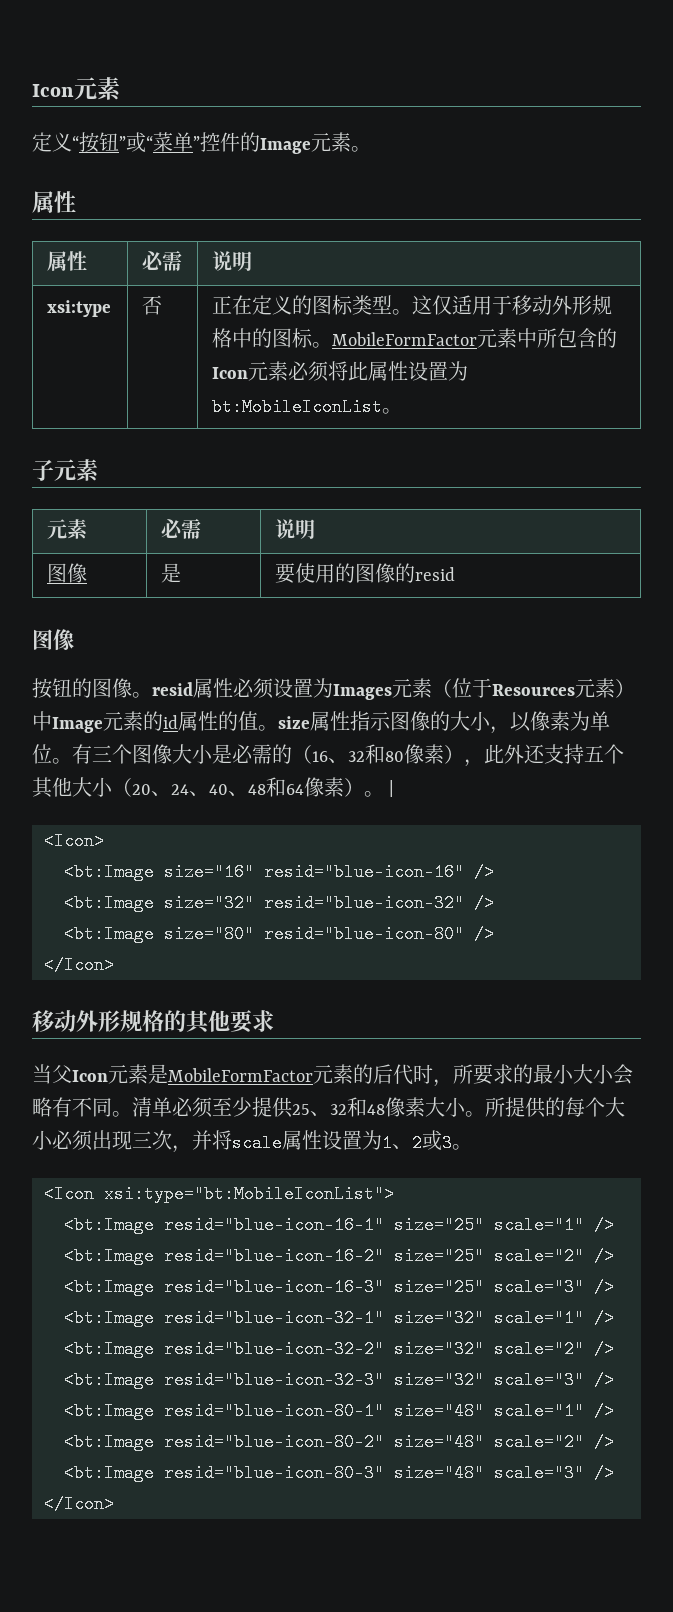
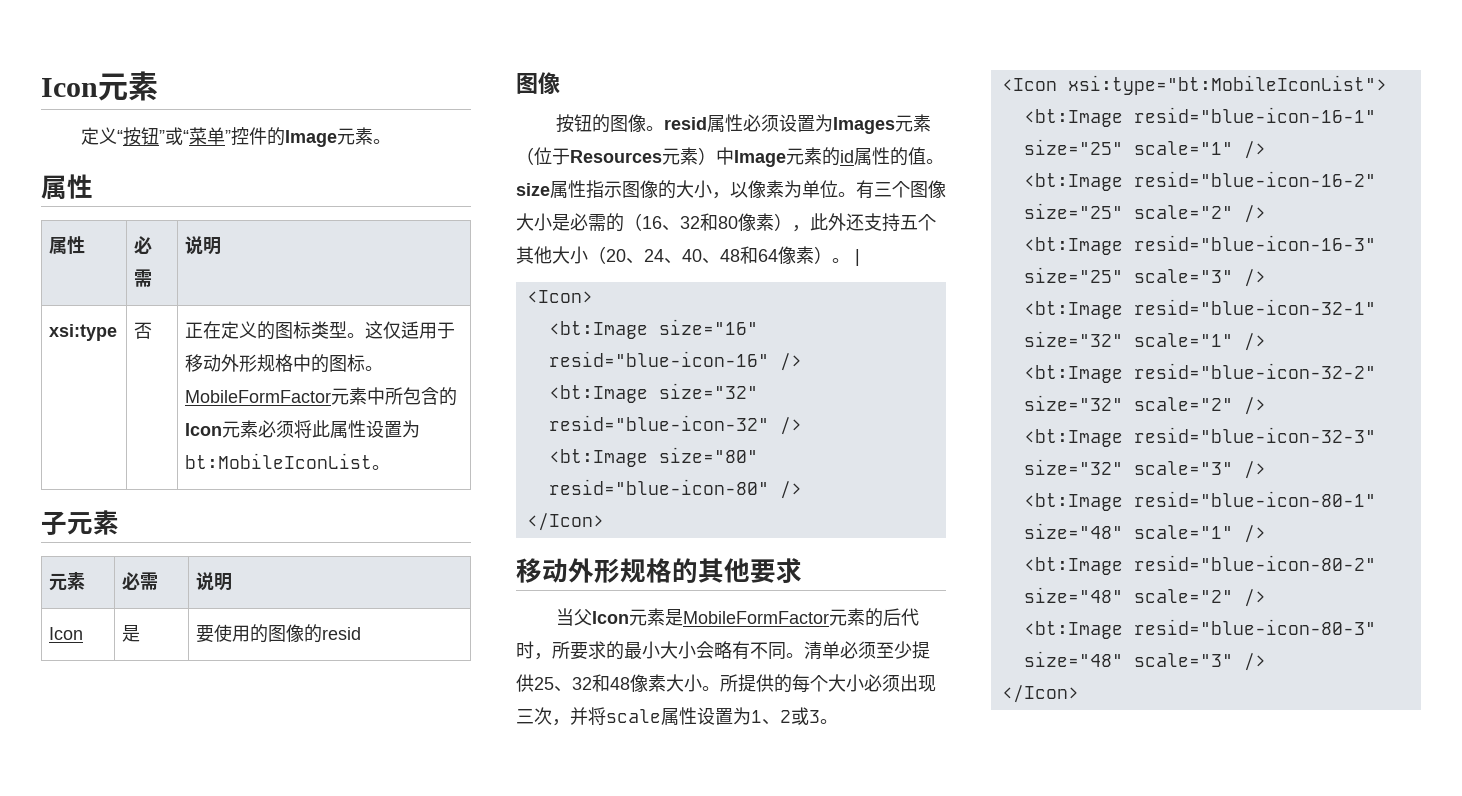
[47,563,88,583] 图像 -> [49,627,84,640] Icon

